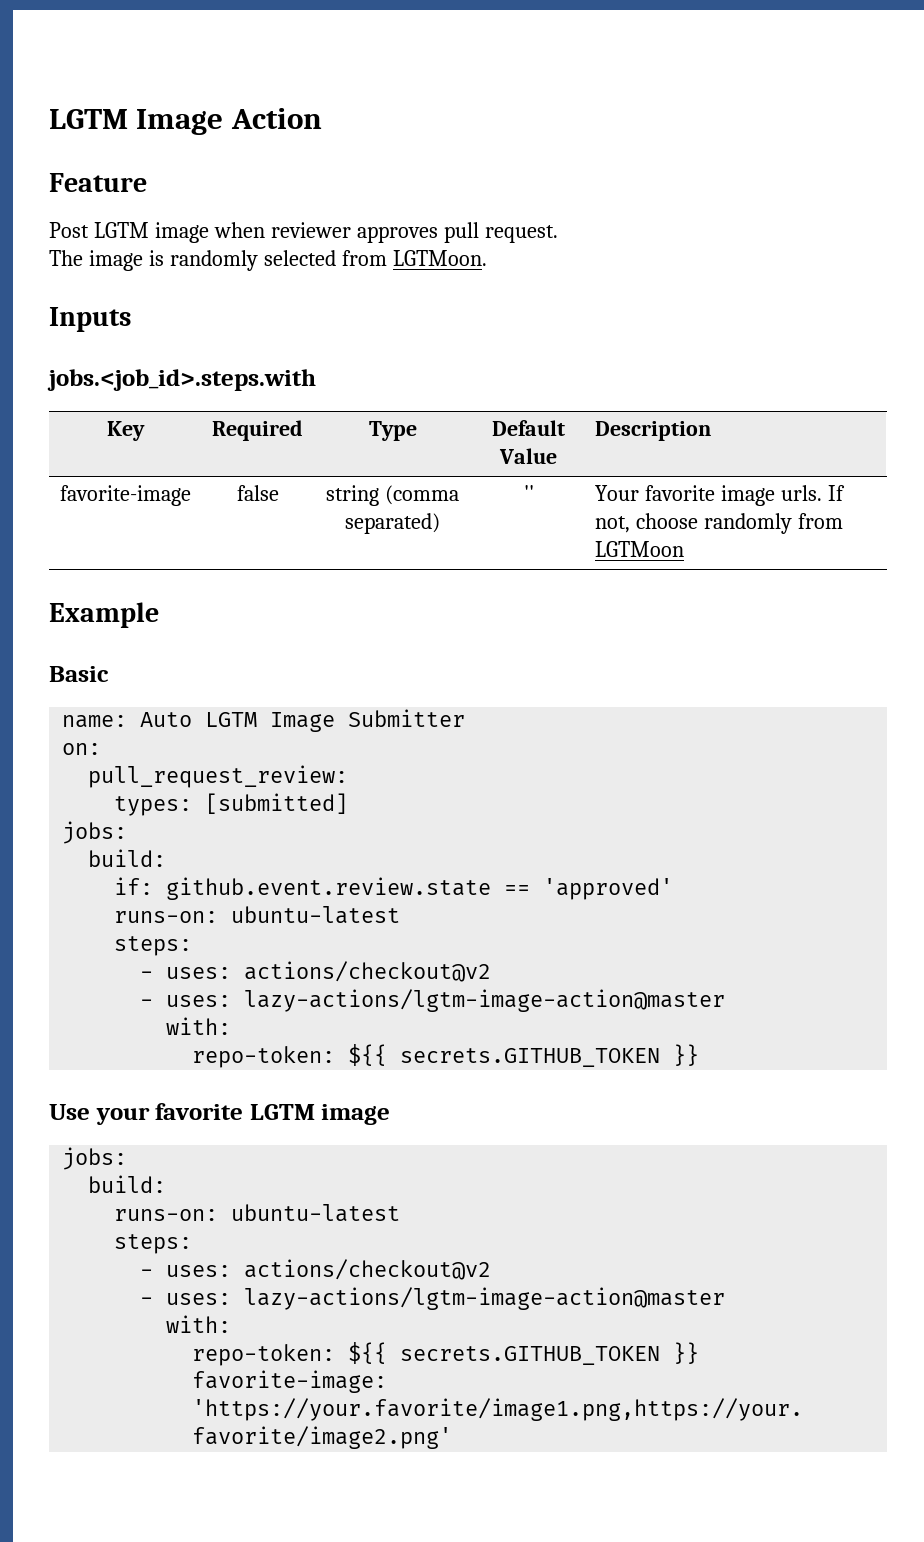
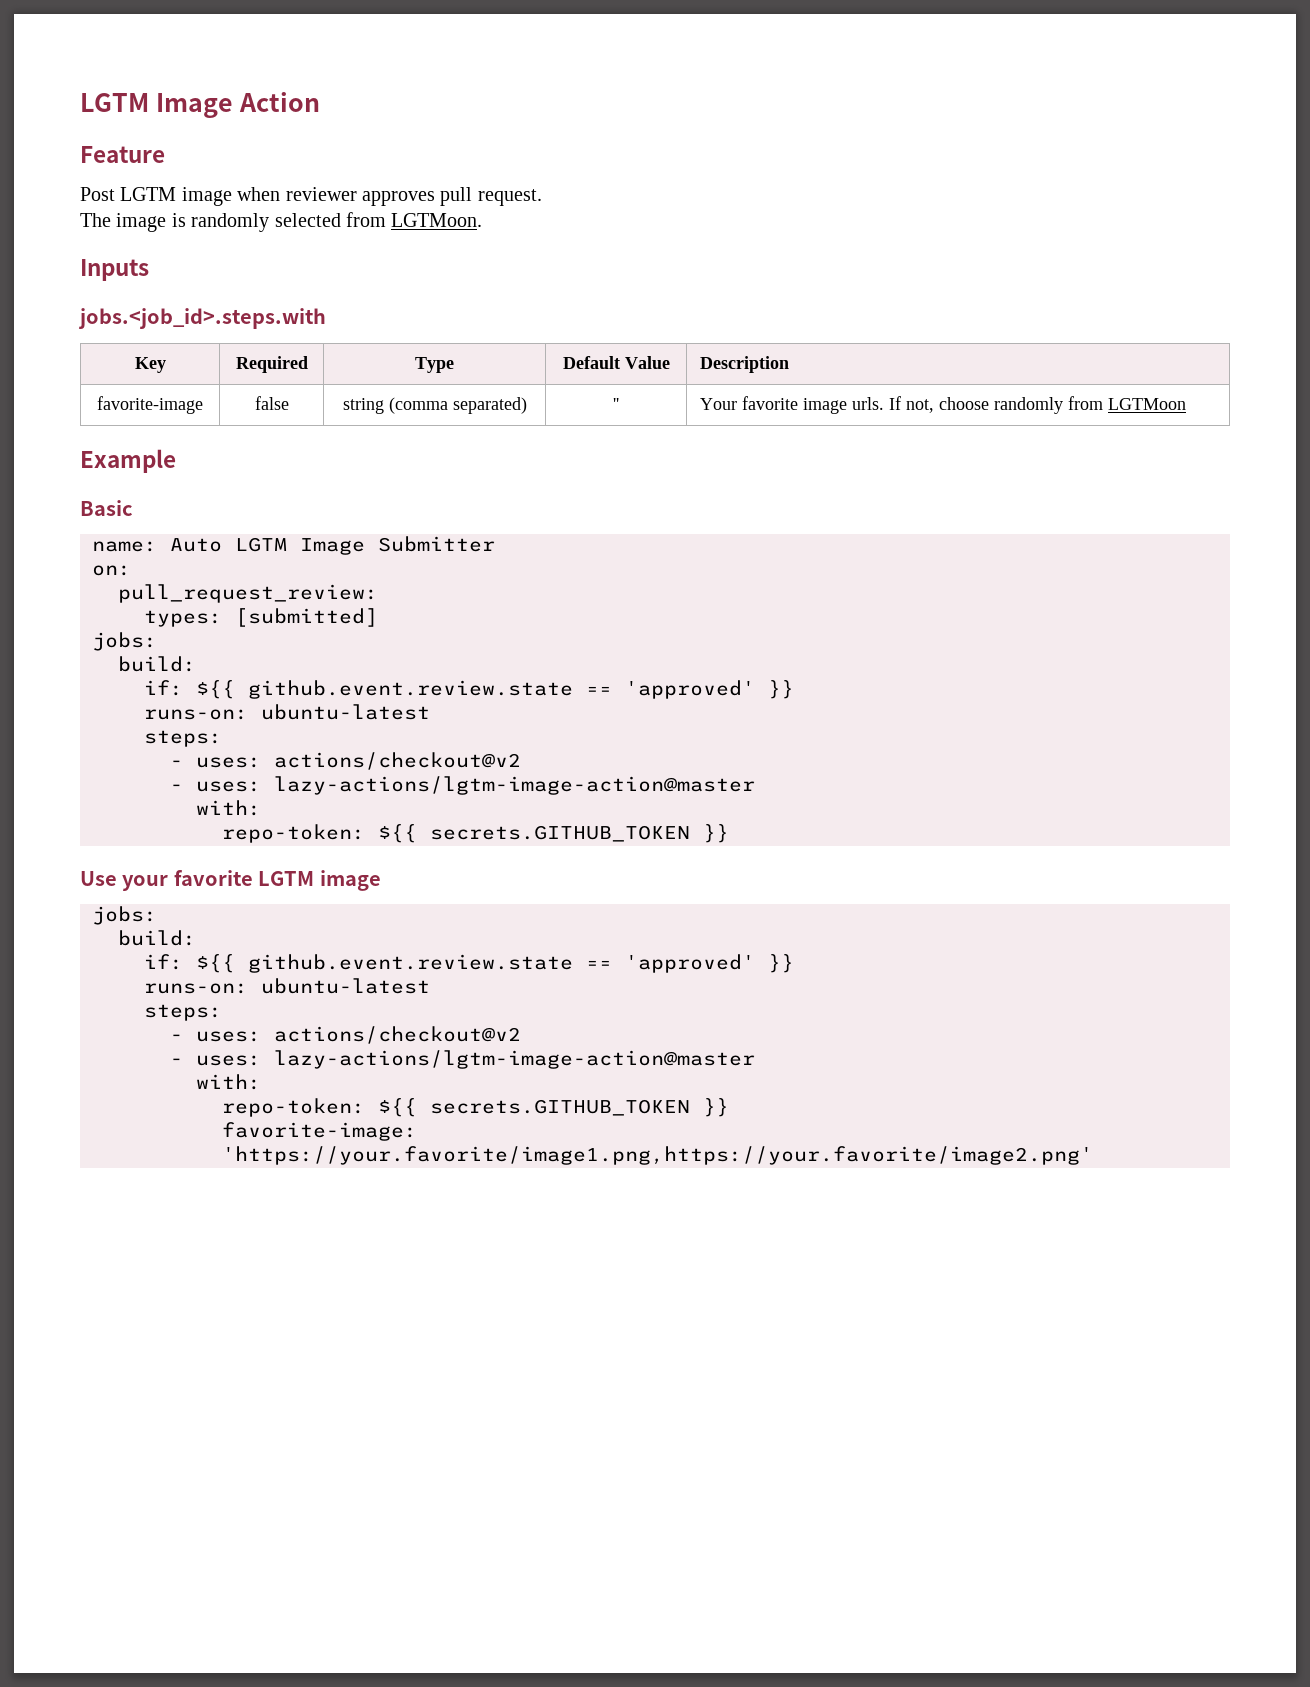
[166,877,674,900] github.event.review.state == 'approved' -> [196,680,794,699] ${{ github.event.review.state == 'approved' }}
(167, 1184) none -> [144,954,794,973] // if: ${{ github.event.review.state == 'approved' }}

